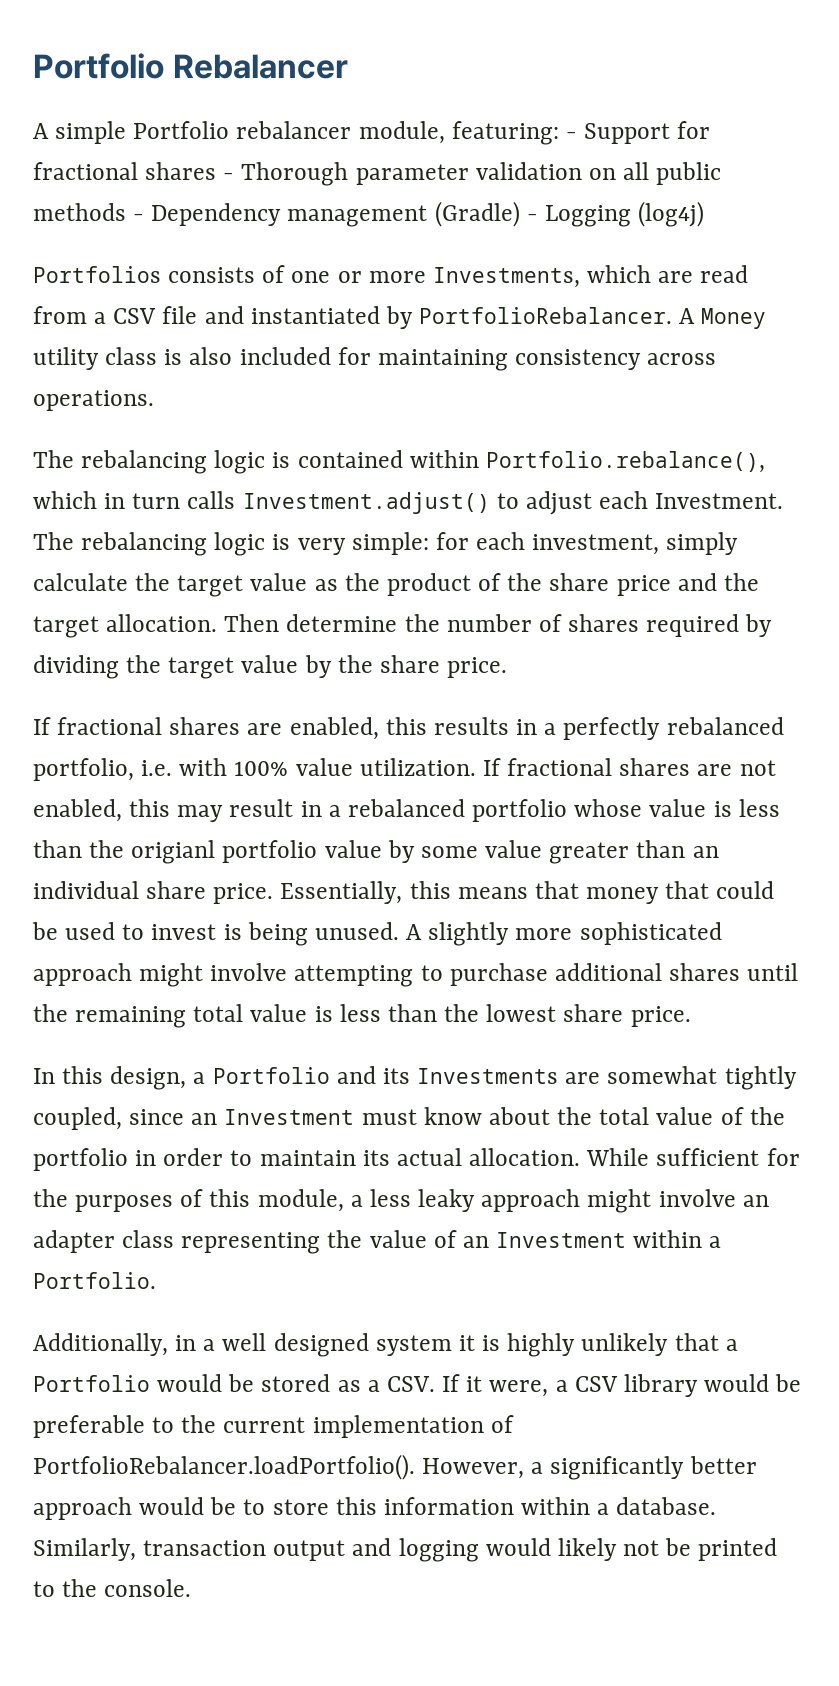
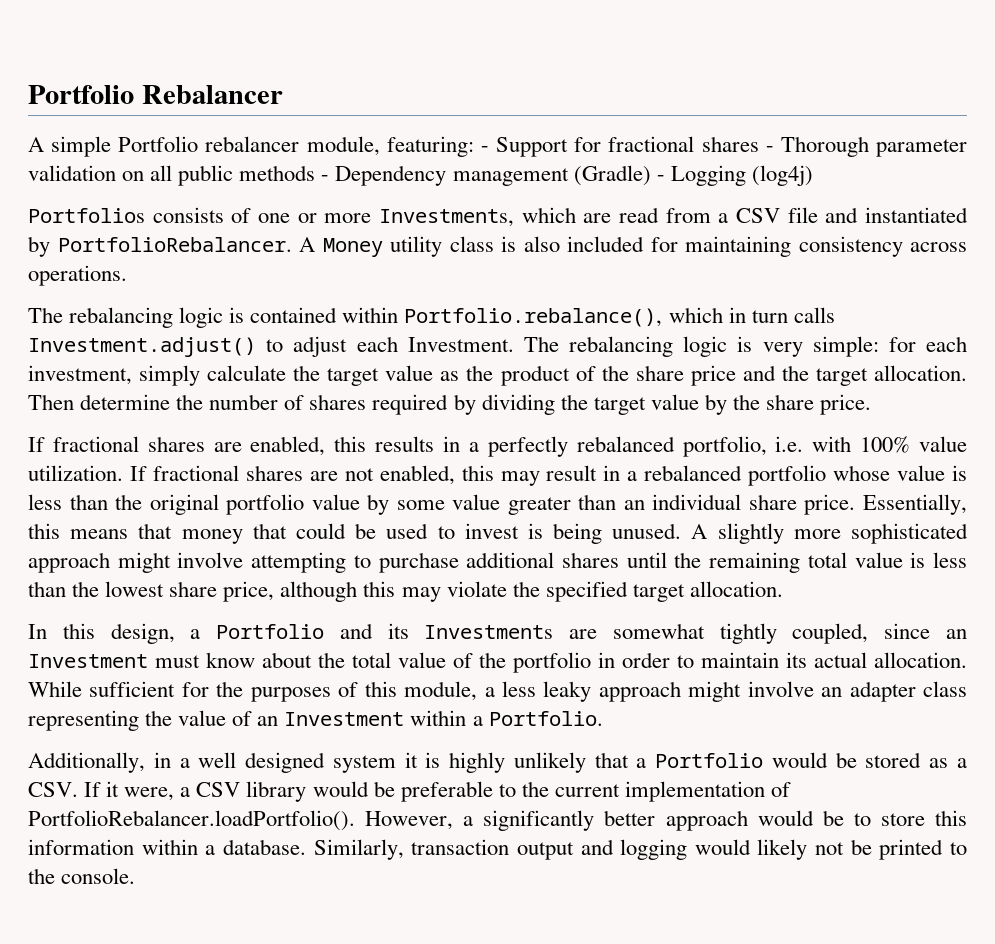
[131,840,216,864] origianl -> [149,494,219,515] original
[630,1006,691,1027] price. -> [223,581,783,602] price, although this may violate the specified target allocation.

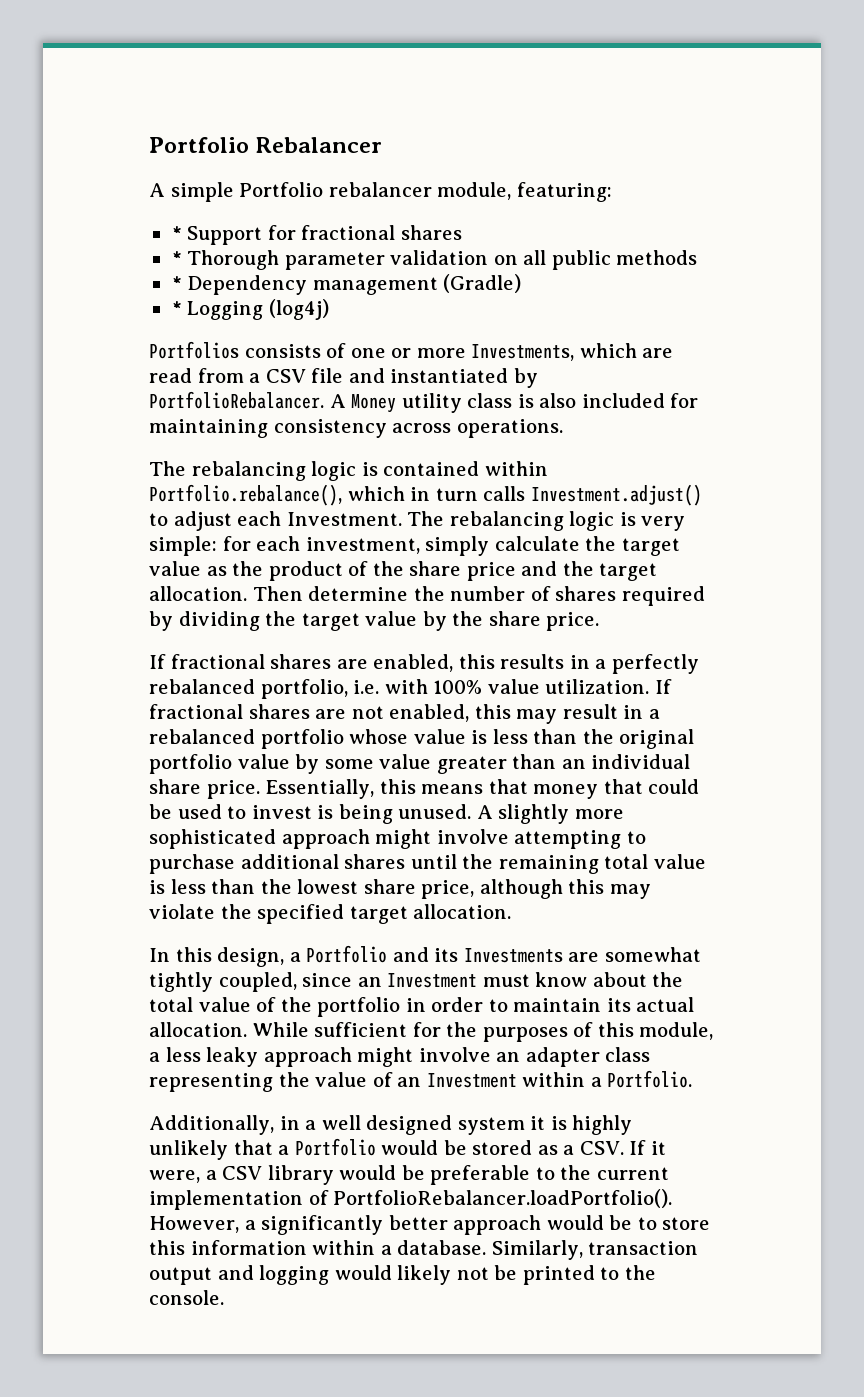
[480,146,489,152] - -> [171,226,182,240] // *
[765,146,774,152] - -> [171,251,182,265] // *
[321,175,330,181] - -> [171,276,182,290] // *
[656,175,665,181] - -> [171,301,182,315] // *

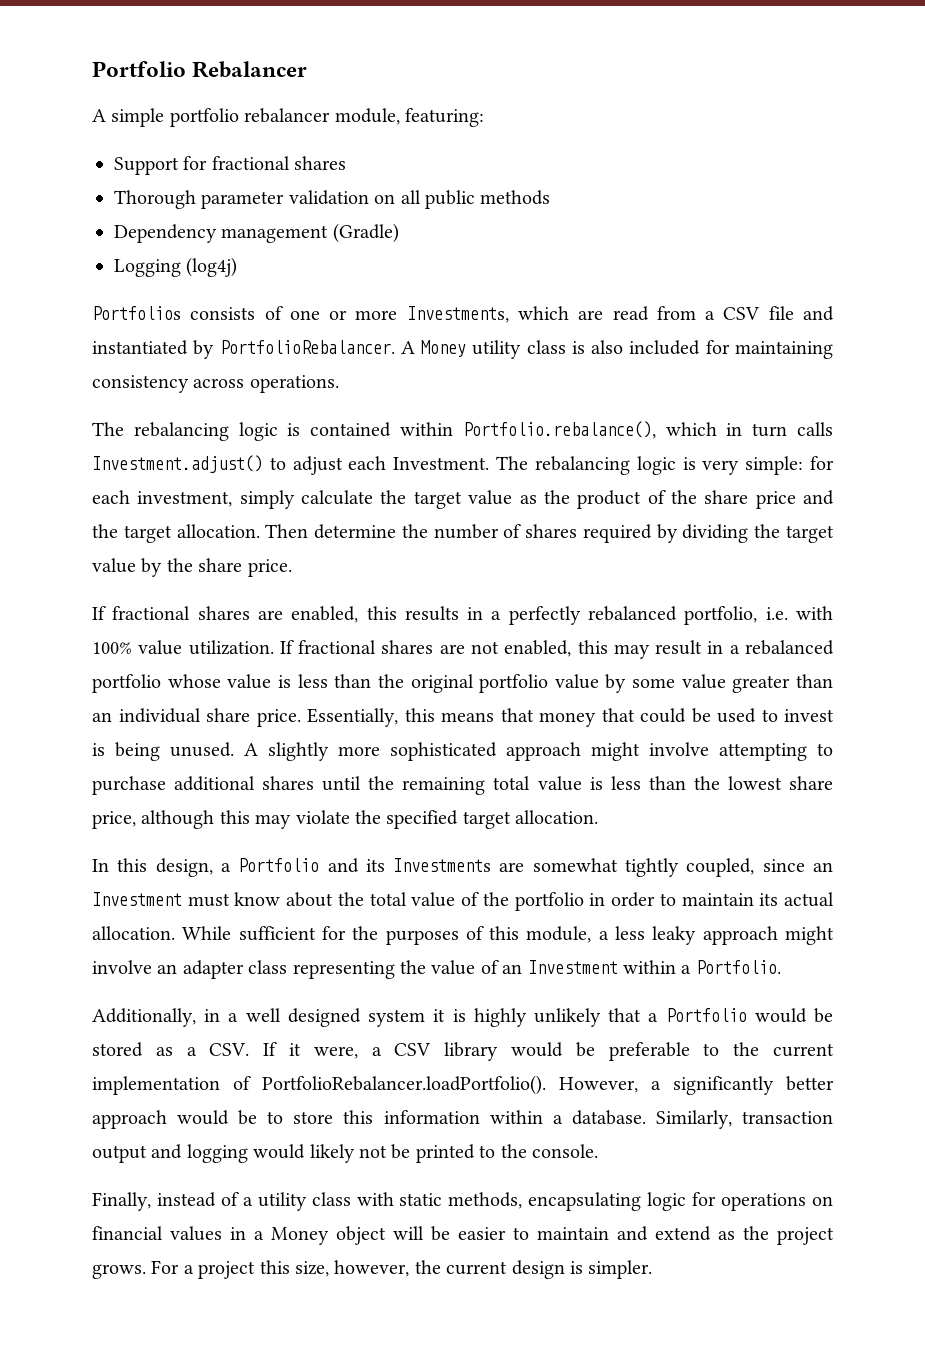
[239,182,324,197] Portfolio -> [169,108,239,127] portfolio
[171,226,182,240] * -> (484, 117) none
[171,251,182,265] * -> (347, 163) none
[171,276,182,290] * -> (551, 197) none
[171,301,182,315] * -> (399, 233) none
(224, 1297) none -> [92,1192,833,1211] [92,1226,834,1245] [92,1260,653,1279] // Finally, instead of a utility class with static methods, encapsulating logic for operations on financial values in a Money object will be easier to maintain and extend as the project grows. For a project this size, however, the current design is simpler.

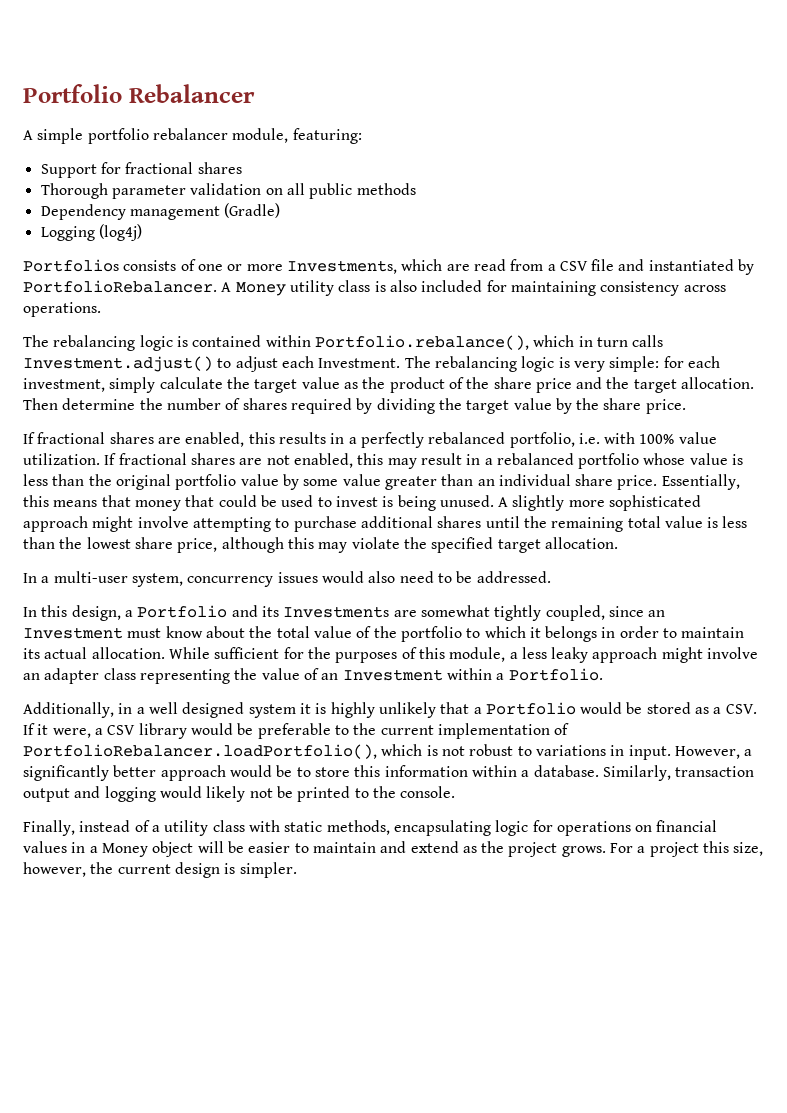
(599, 817) none -> [23,571,551,587] // In a multi-user system, concurrency issues would also need to be addressed.
(584, 901) none -> [466,626,598,642] to which it belongs
[262,1075,546,1095] PortfolioRebalancer.loadPortfolio(). -> [23,744,671,760] PortfolioRebalancer.loadPortfolio(), which is not robust to variations in input.

